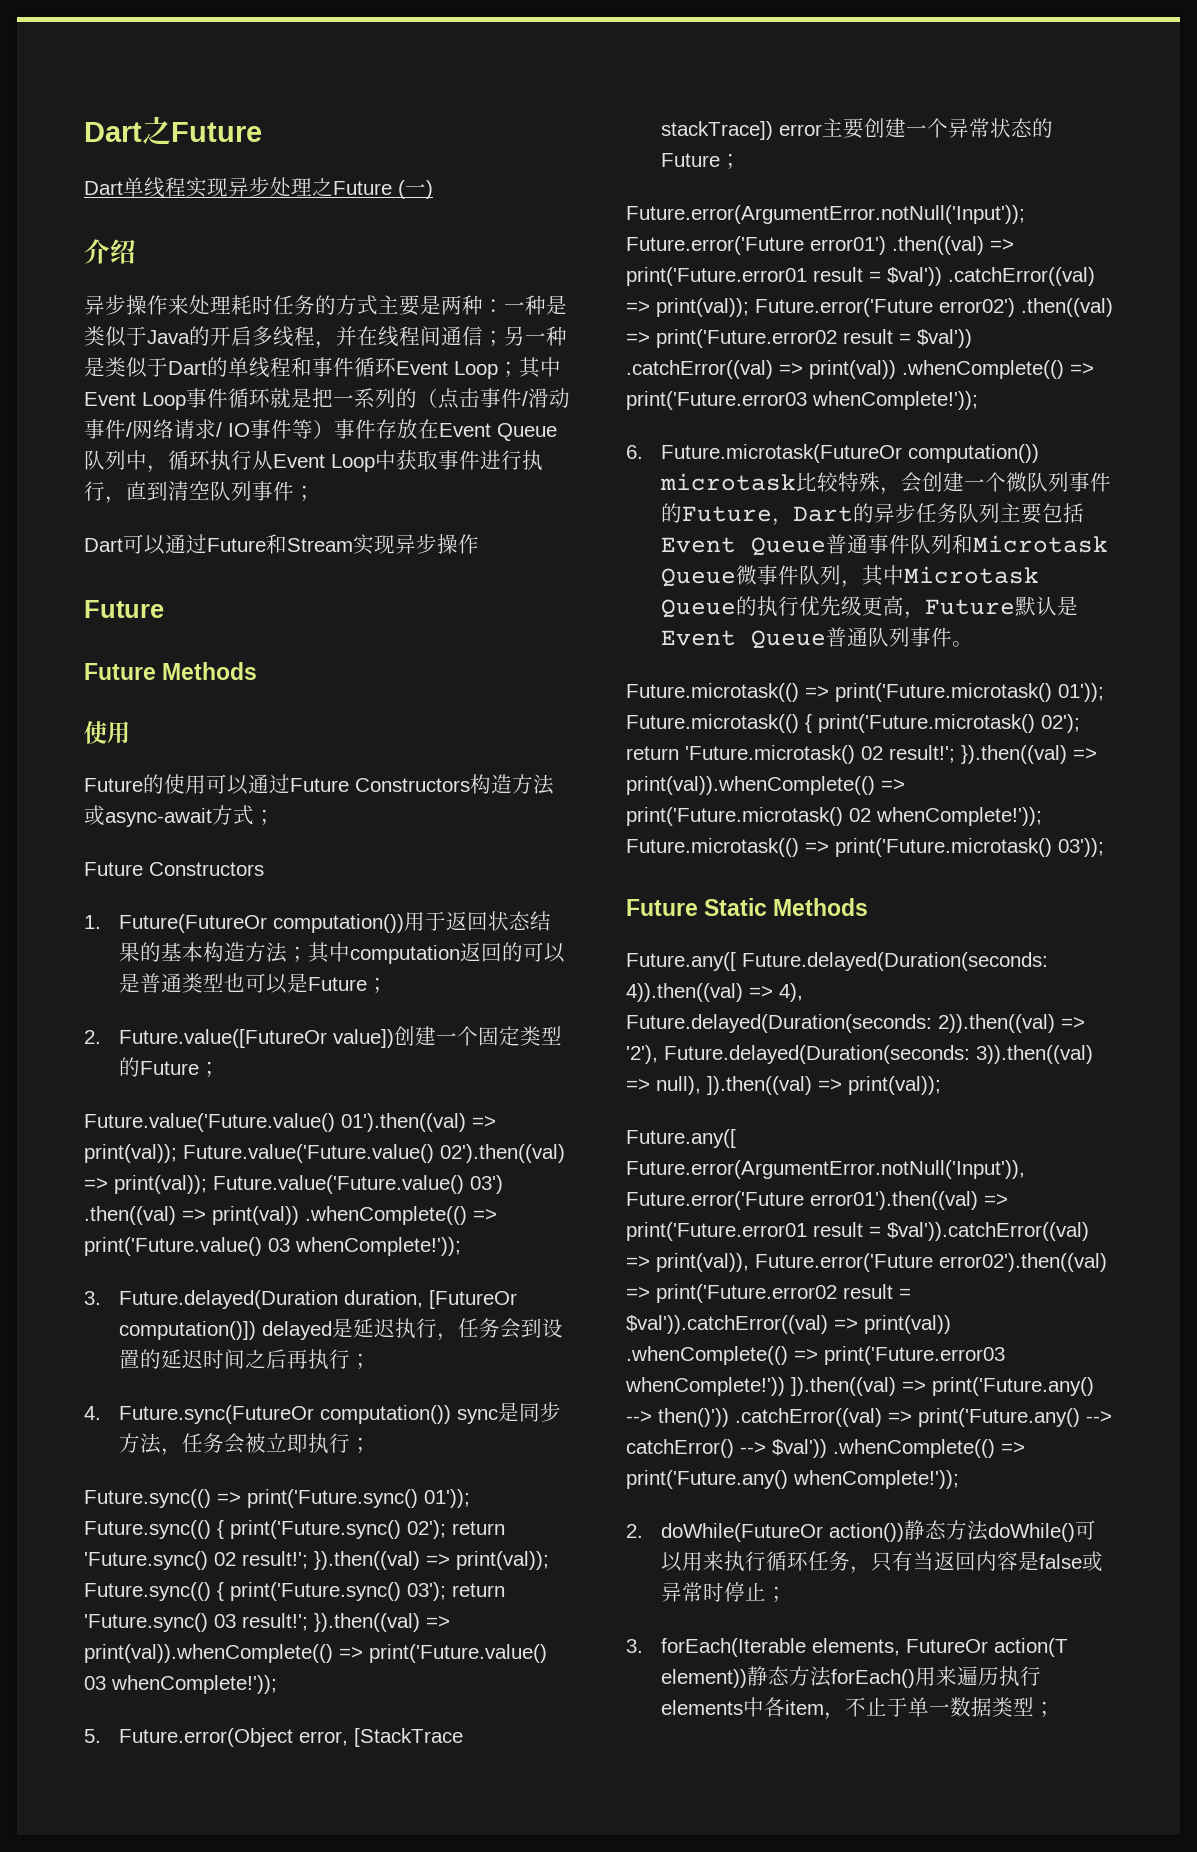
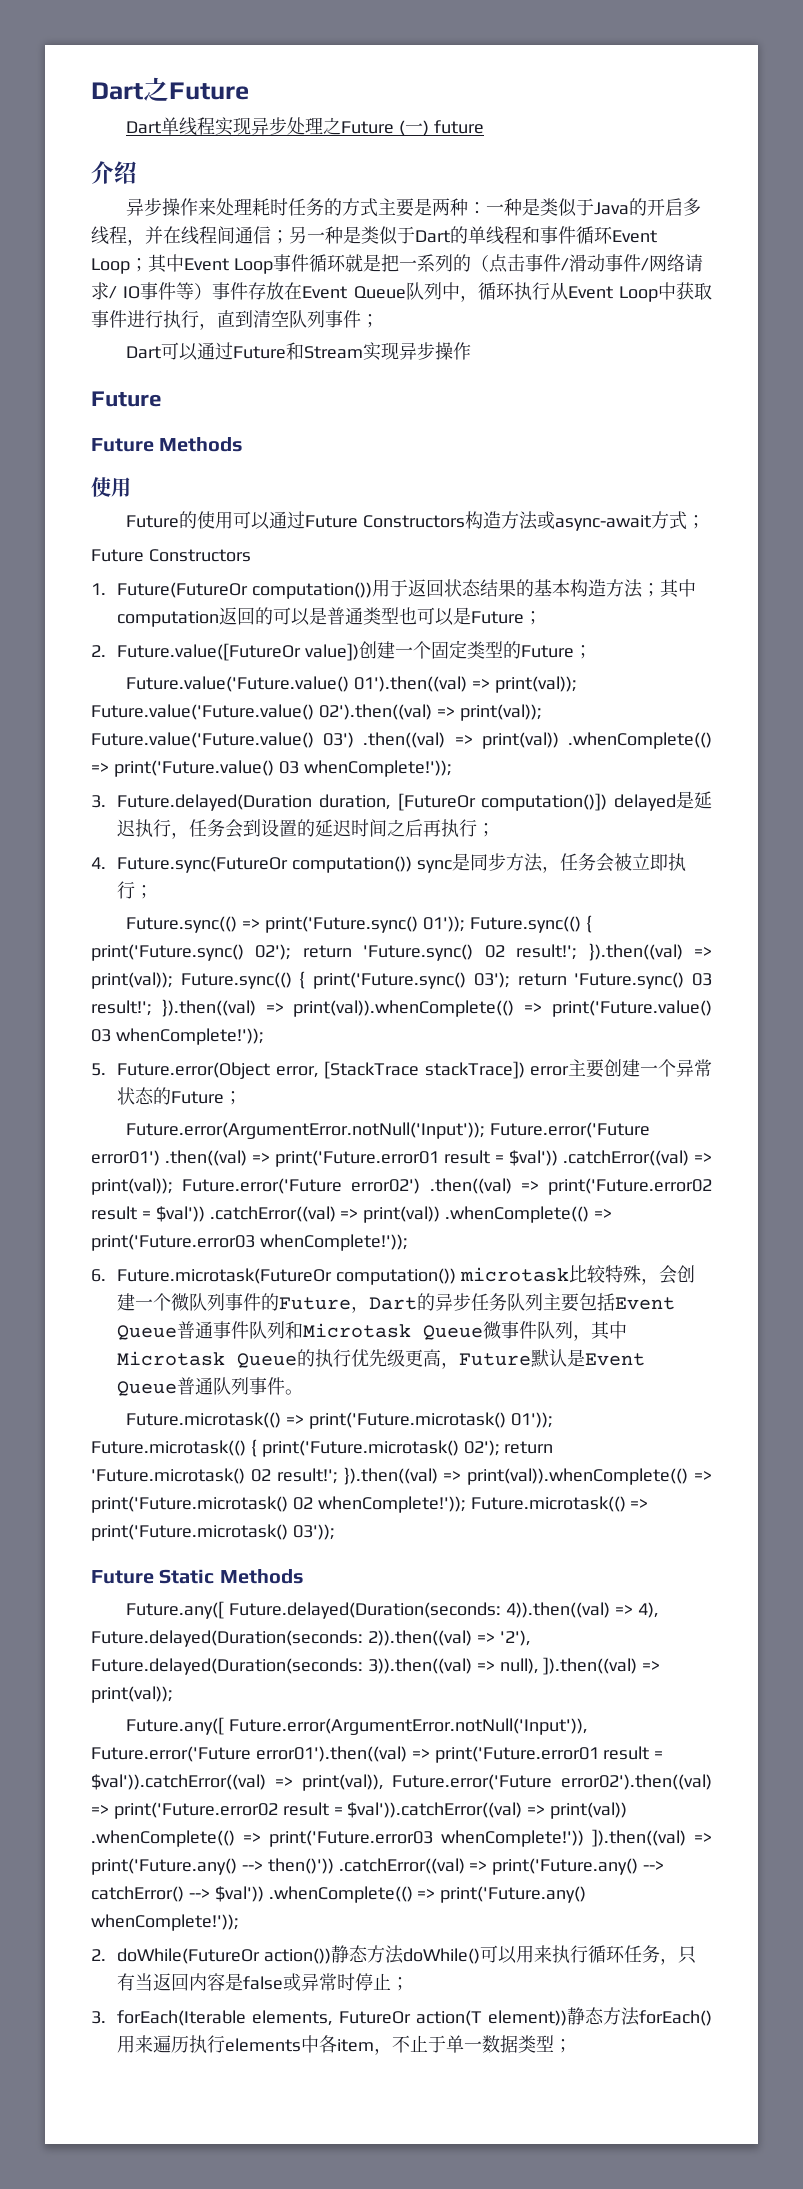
(433, 189) none -> [434,120,485,134] future

